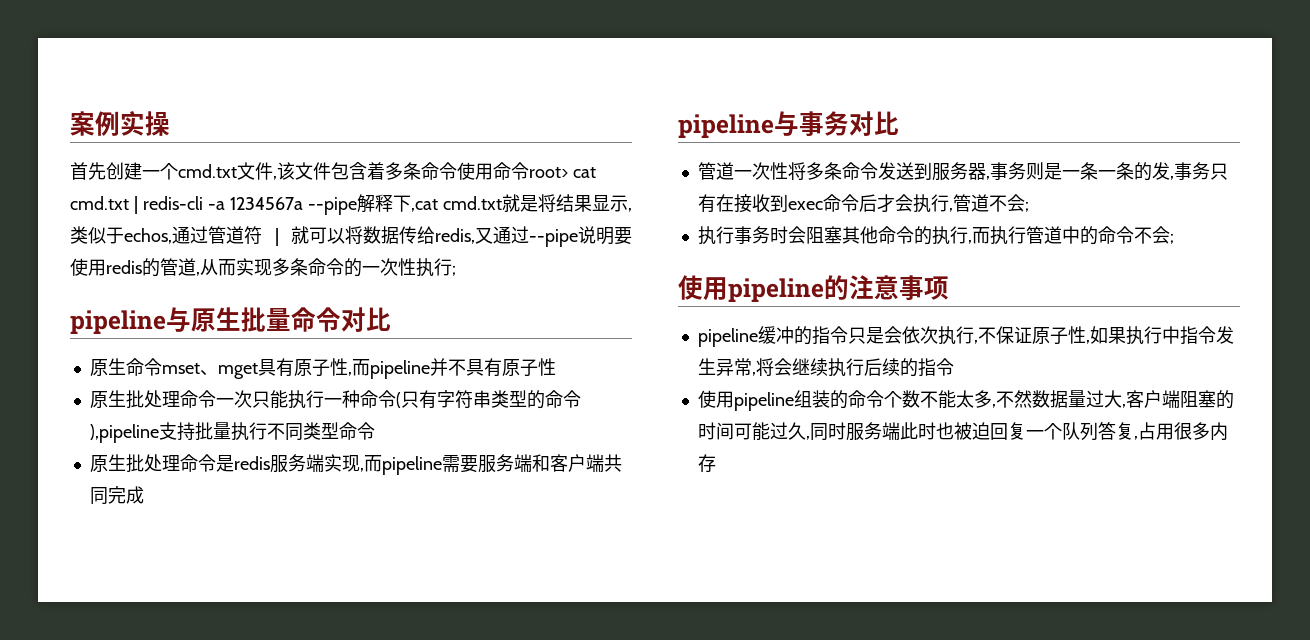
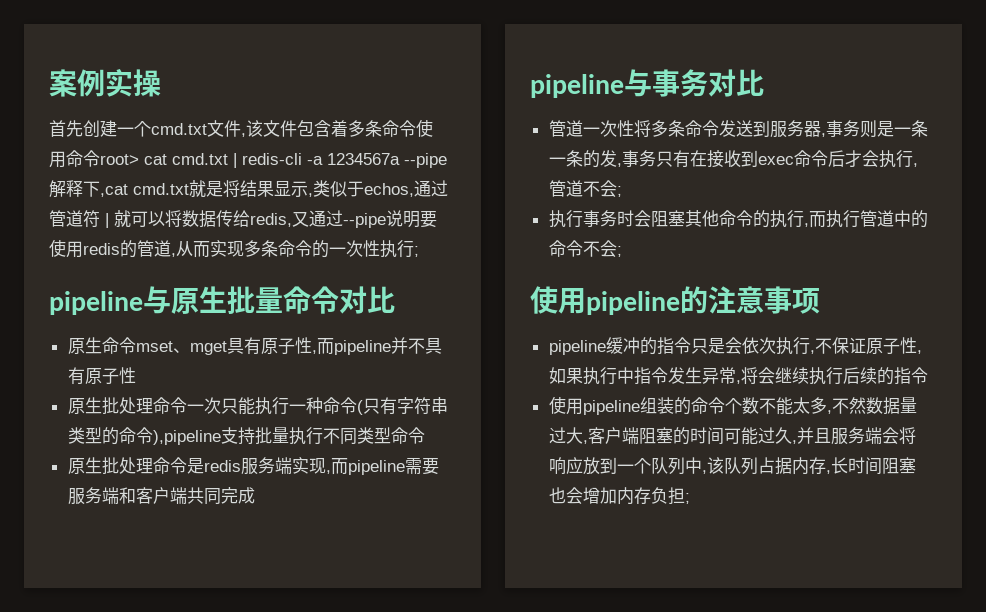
[809,422,1228,441] [697,454,716,472] 同时服务端此时也被迫回复一个队列答复,占用很多内存 -> [796,427,916,445] [548,457,916,475] [548,487,690,505] 并且服务端会将响应放到一个队列中,该队列占据内存,长时间阻塞也会增加内存负担;

